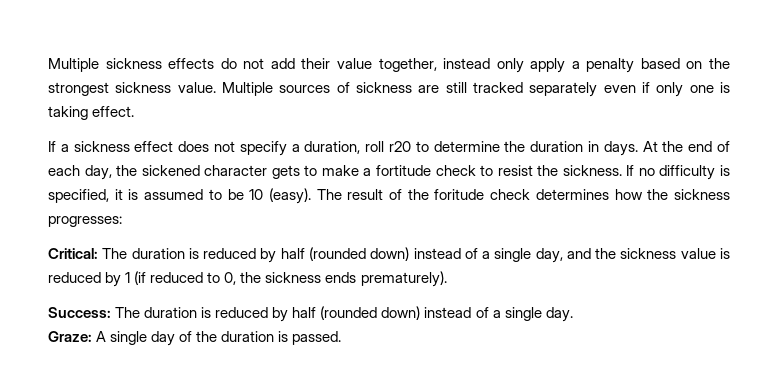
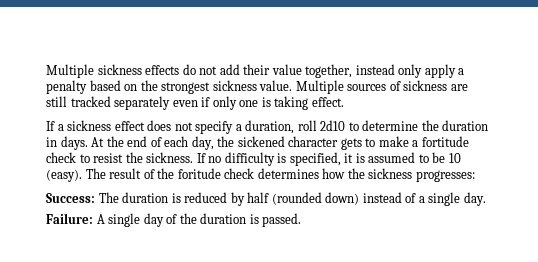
[389,141,412,152] r20 -> [320,120,346,131] 2d10
[48,247,731,263] [48,271,447,287] // Critical: The duration is reduced by half (rounded down) instead of a single day, and the sickness value is reduced by 1 (if reduced to 0, the sickness ends prematurely). -> (475, 176) none
[48,331,92,342] Graze: -> [46,213,93,224] Failure:

